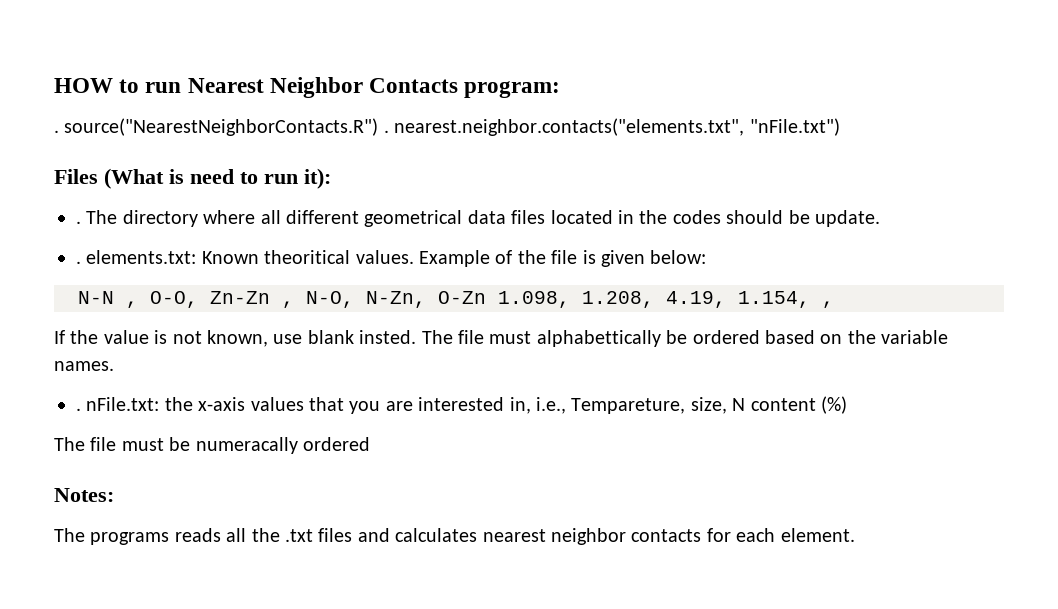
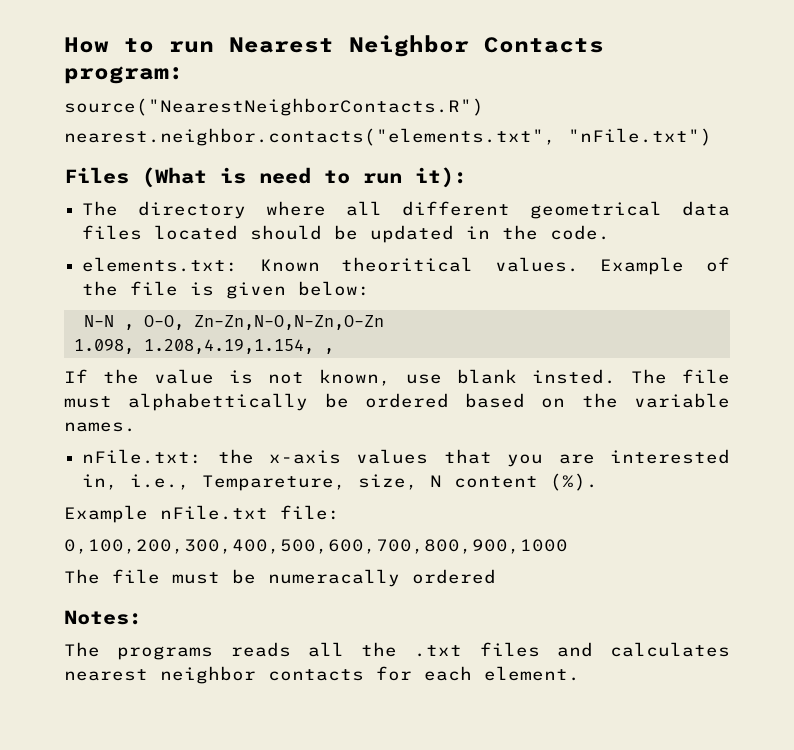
[54,78,113,93] HOW -> [64,37,109,53] How
[54,130,59,133] . -> (184, 75) none
[383,130,389,133] . -> (484, 107) //
[76,221,81,224] . -> (467, 177) none
[617,210,880,227] [76,261,81,264] in the codes should be update. // . -> [250,225,611,243] should be updated in the code. //
[210,291,810,308] Zn-Zn , N-O, N-Zn, O-Zn 1.098, 1.208, 4.19, 1.154, -> [193,315,384,330] [73,339,314,354] Zn-Zn,N-O,N-Zn,O-Zn // 1.098, 1.208,4.19,1.154,
[76,408,81,411] . -> (136, 427) none
[820,396,847,414] (%) -> [550,473,599,491] [64,505,340,523] [64,539,568,554] (%). // Example nFile.txt file: // 0,100,200,300,400,500,600,700,800,900,1000

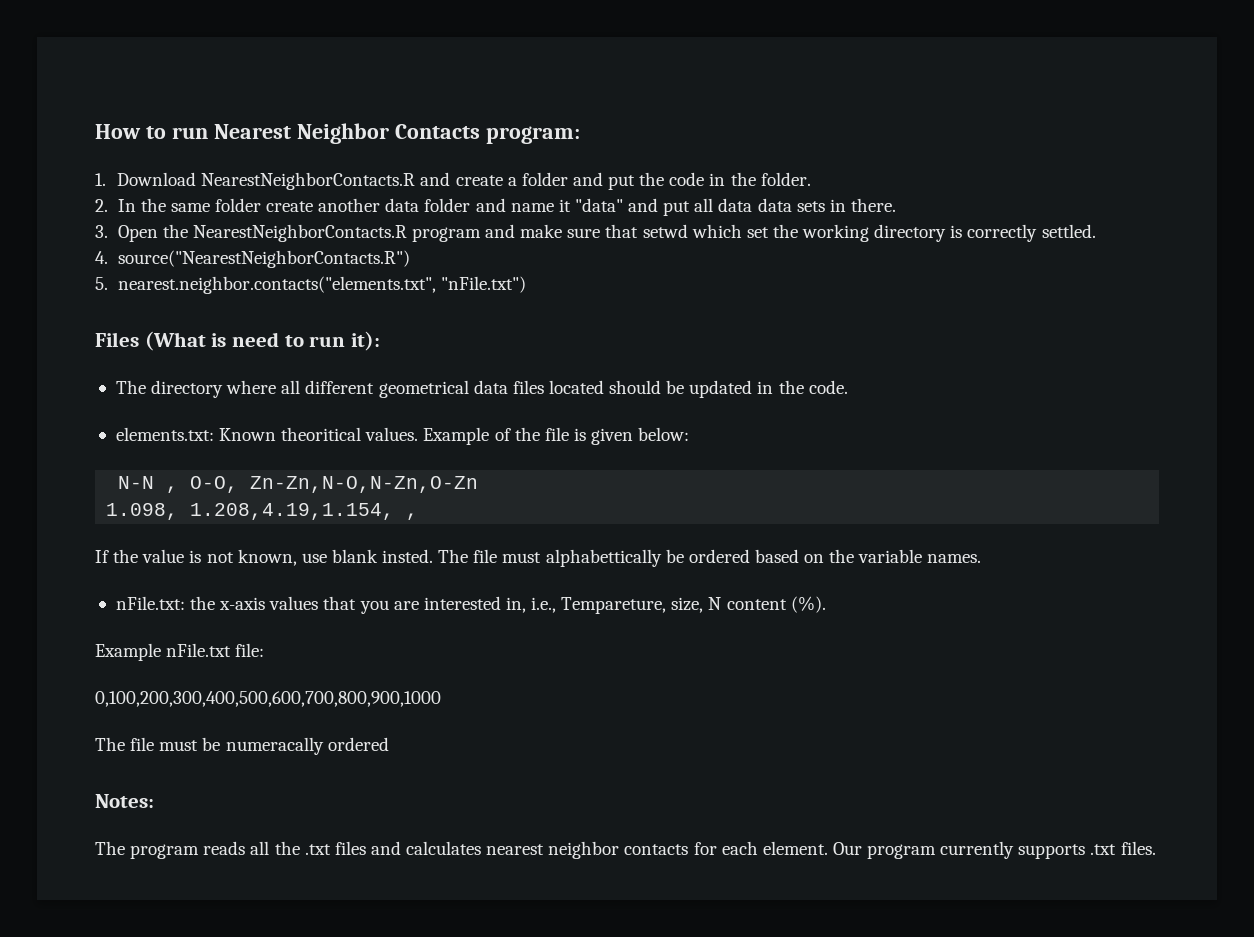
(184, 75) none -> [95,172,811,190] [95,198,896,216] [95,224,1096,242] [95,251,108,264] 1. Download NearestNeighborContacts.R and create a folder and put the code in the folder. // 2. In the same folder create another data folder and name it "data" and put all data data sets in there. // 3. Open the NearestNeighborContacts.R program and make sure that setwd which set the working directory is correctly settled. // 4.
(484, 107) none -> [95,277,108,290] 5.
[117,646,214,660] programs -> [130,844,200,859] program
(580, 673) none -> [832,841,1156,859] Our program currently supports .txt files.

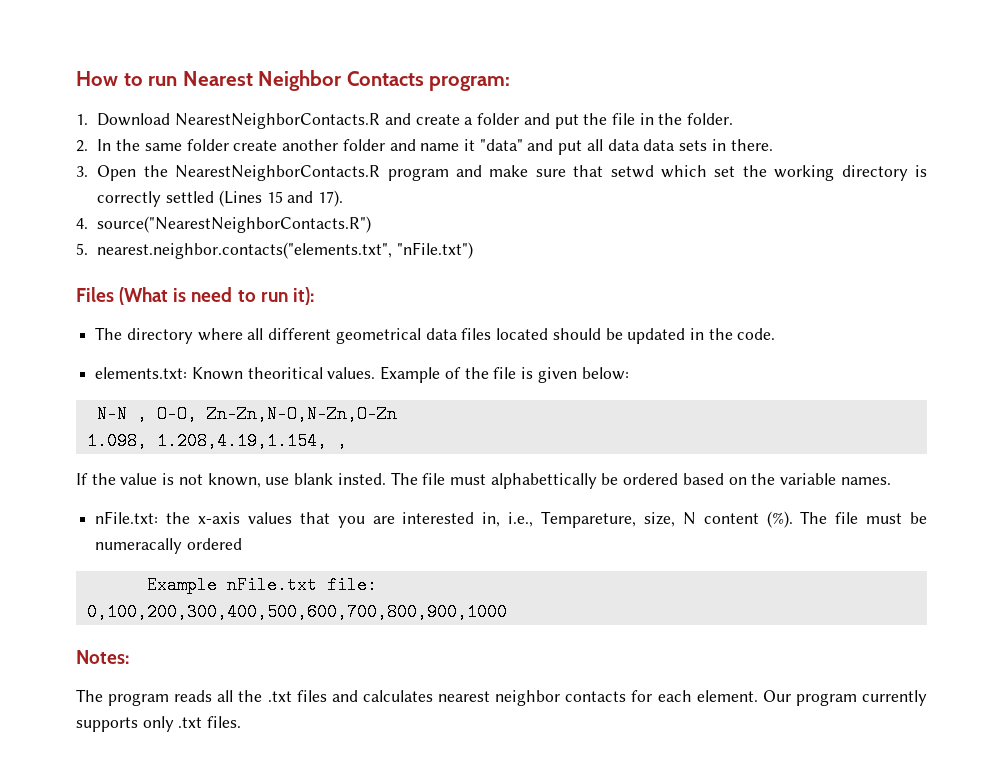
[669,172,705,186] code -> [611,113,635,125] file
[385,198,420,212] data -> (339, 145) none
[1041,224,1096,238] settled. -> [166,190,344,207] settled (Lines 15 and 17).
[95,643,265,661] [95,691,441,707] [95,737,389,755] // Example nFile.txt file: // 0,100,200,300,400,500,600,700,800,900,1000 // The file must be numeracally ordered -> [800,511,927,524] [95,538,242,554] [146,576,377,594] [86,603,507,621] The file must be numeracally ordered // Example nFile.txt file: // 0,100,200,300,400,500,600,700,800,900,1000
(1086, 851) none -> [142,716,174,732] only

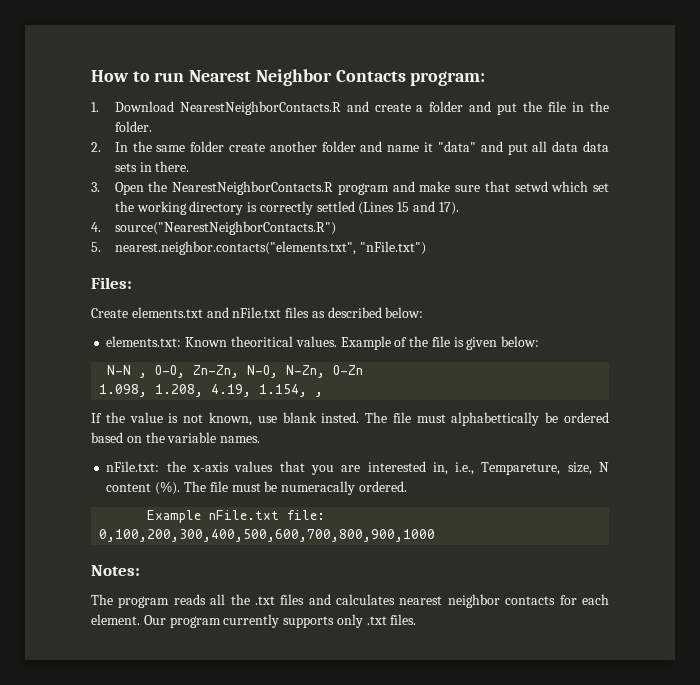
[76,287,314,305] [95,327,776,344] Files (What is need to run it): // The directory where all different geometrical data files located should be updated in the code. -> [91,277,132,289] [91,307,424,318] Files: // Create elements.txt and nFile.txt files as described below:
[206,405,397,423] [86,432,327,450] Zn-Zn,N-O,N-Zn,O-Zn // 1.098, 1.208,4.19,1.154, -> [193,365,364,378] [99,384,308,397] Zn-Zn, N-O, N-Zn, O-Zn // 1.098, 1.208, 4.19, 1.154,
[186,538,242,550] ordered -> [358,481,407,492] ordered.

